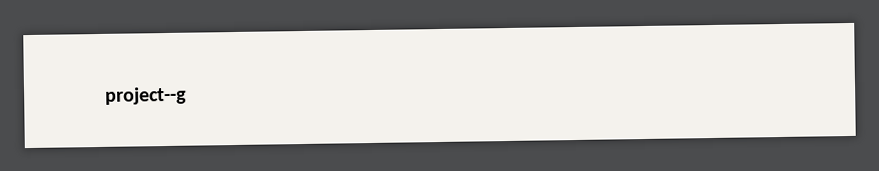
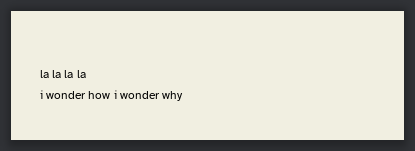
[104,86,187,105] project--g -> [40,70,86,78] [40,90,184,101] la la la la // i wonder how i wonder why

